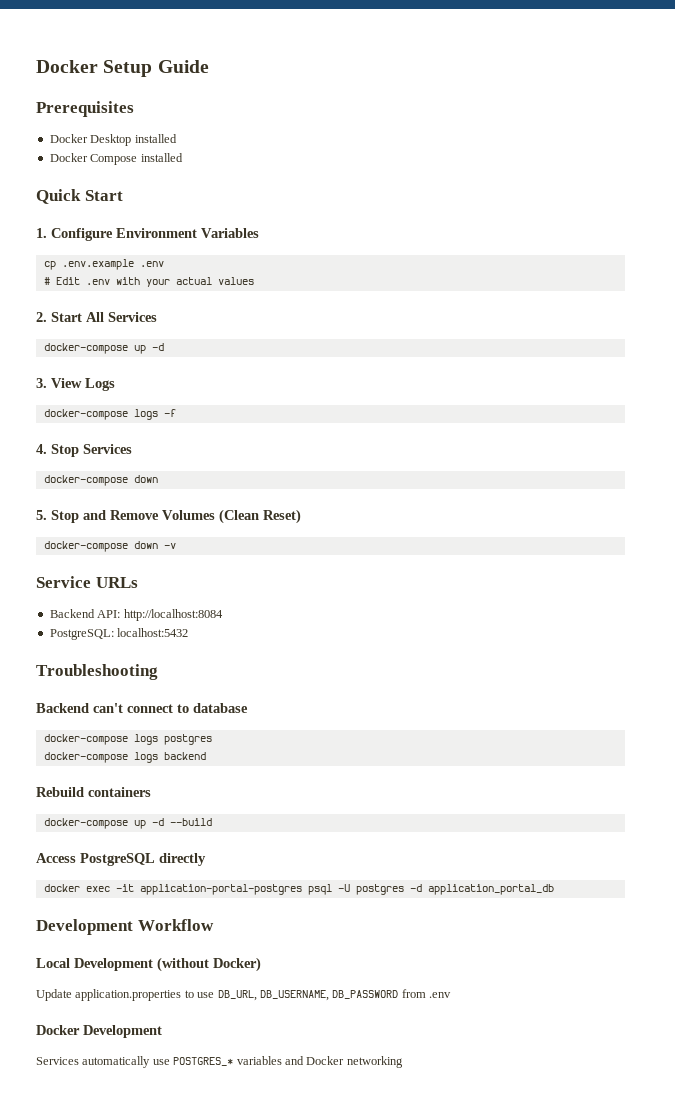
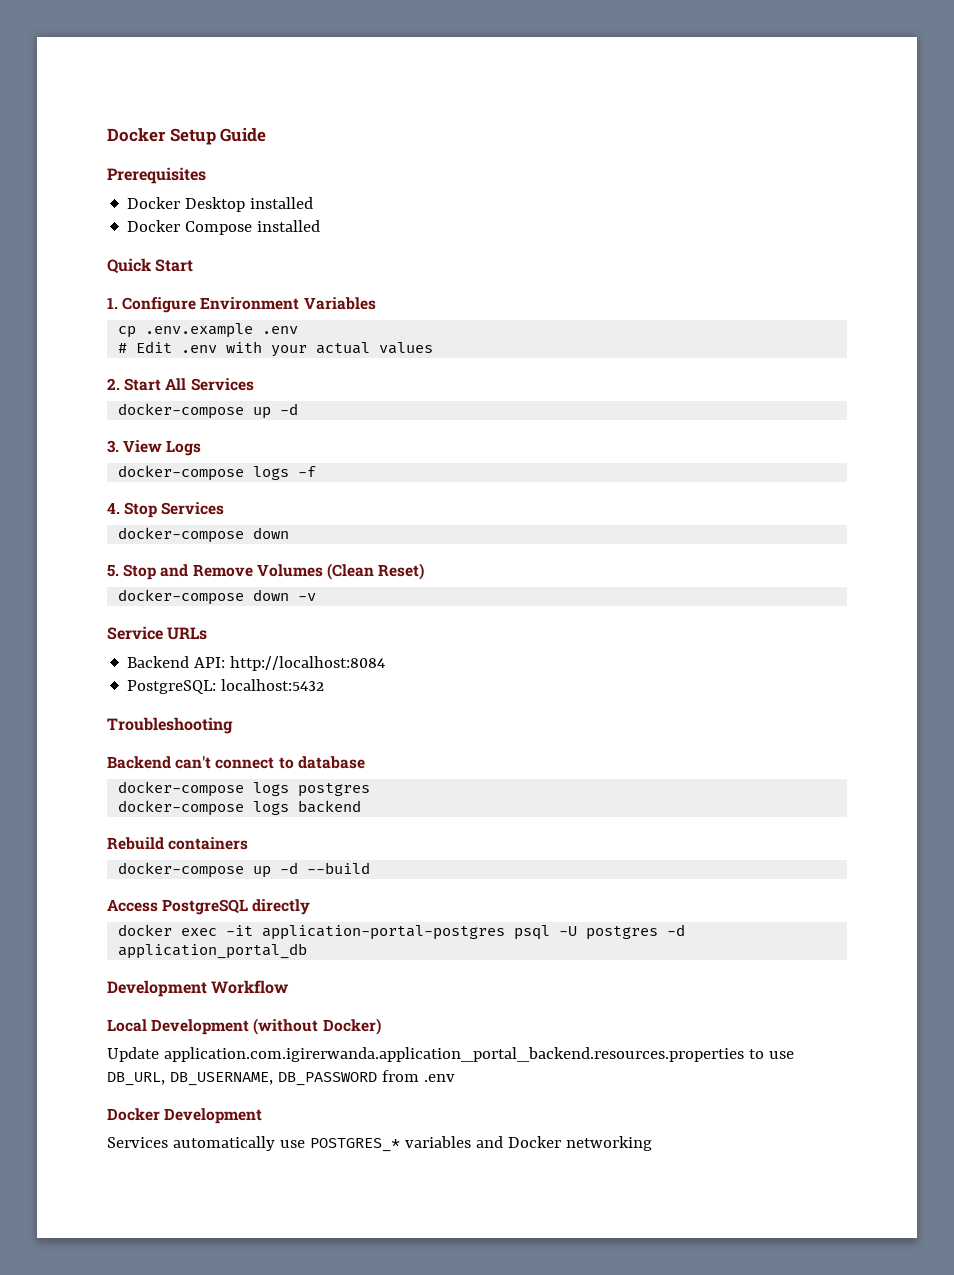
[75,989,182,1001] application.properties -> [163,1047,744,1062] application.com.igirerwanda.application_portal_backend.resources.properties

